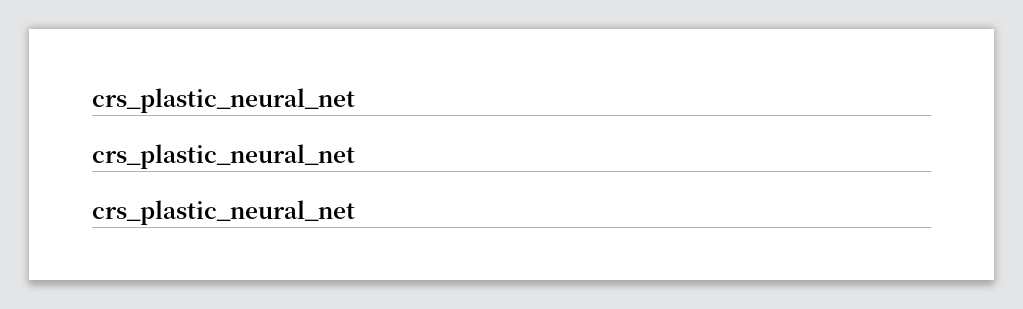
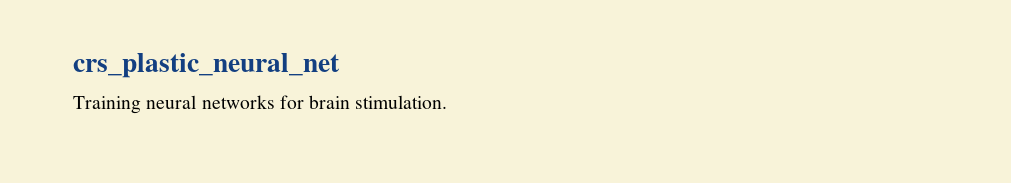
[92,88,355,113] [92,144,355,169] [92,200,355,225] crs_plastic_neural_net // crs_plastic_neural_net // crs_plastic_neural_net -> [73,53,340,78] [73,95,448,114] crs_plastic_neural_net // Training neural networks for brain stimulation.

